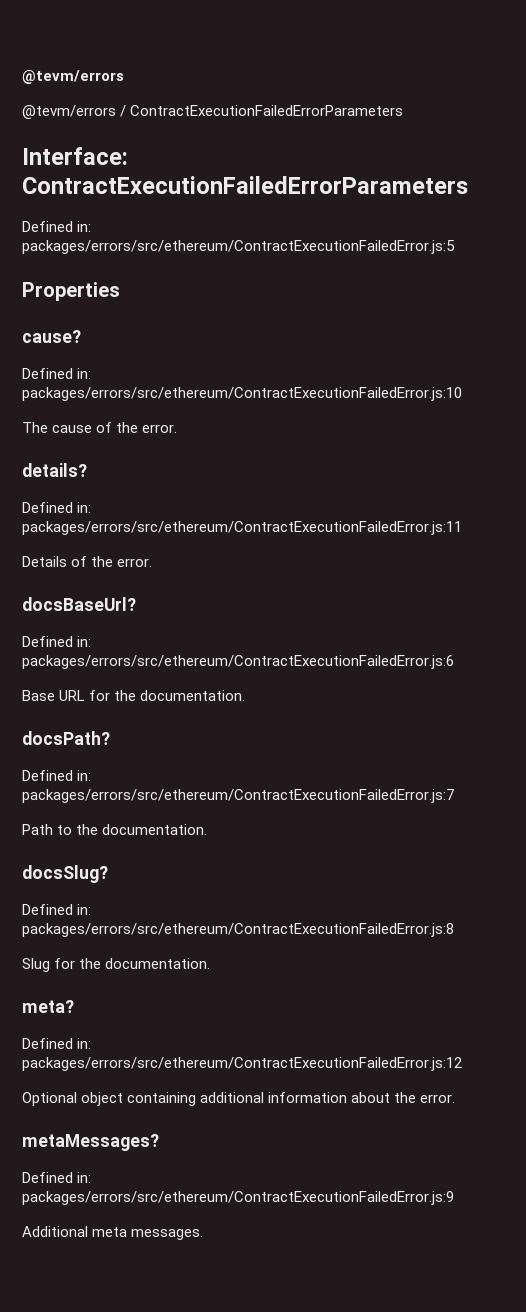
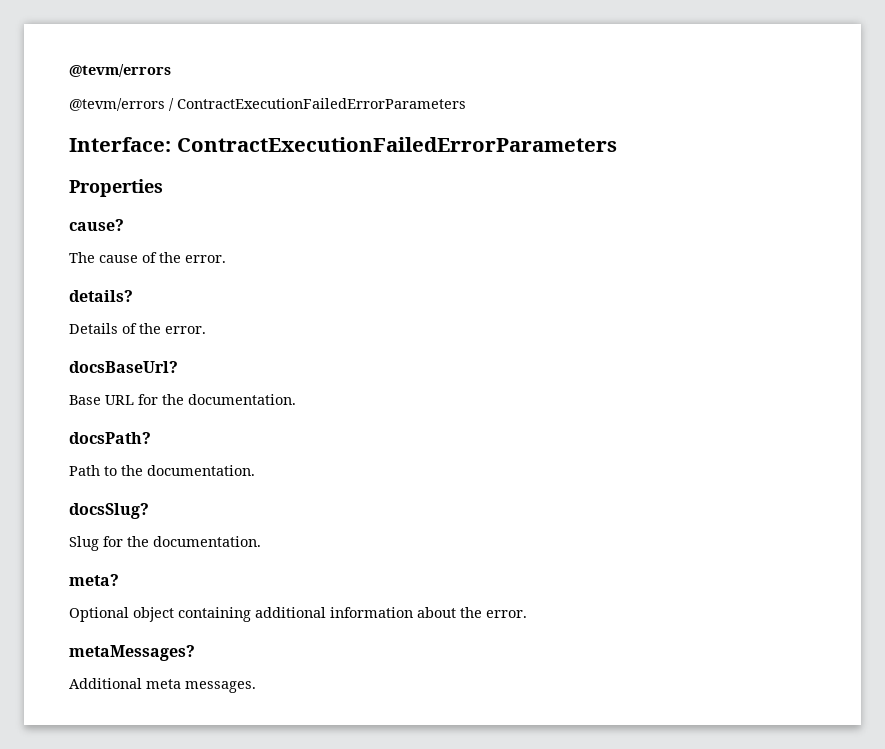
[22,221,92,232] [22,240,455,254] // Defined in: packages/errors/src/ethereum/ContractExecutionFailedError.js:5 -> (617, 144) none
[22,368,92,379] [22,387,462,401] // Defined in: packages/errors/src/ethereum/ContractExecutionFailedError.js:10 -> (124, 225) none
[22,502,92,513] [22,521,462,535] // Defined in: packages/errors/src/ethereum/ContractExecutionFailedError.js:11 -> (133, 296) none
[22,636,92,647] [22,655,454,669] // Defined in: packages/errors/src/ethereum/ContractExecutionFailedError.js:6 -> (178, 367) none
[22,770,92,781] [22,789,454,803] // Defined in: packages/errors/src/ethereum/ContractExecutionFailedError.js:7 -> (151, 438) none
[22,904,92,915] [22,923,454,937] // Defined in: packages/errors/src/ethereum/ContractExecutionFailedError.js:8 -> (149, 511) none
[22,1038,92,1049] [22,1057,462,1071] // Defined in: packages/errors/src/ethereum/ContractExecutionFailedError.js:12 -> (119, 580) none
[22,1172,92,1183] [22,1191,454,1205] // Defined in: packages/errors/src/ethereum/ContractExecutionFailedError.js:9 -> (195, 653) none

